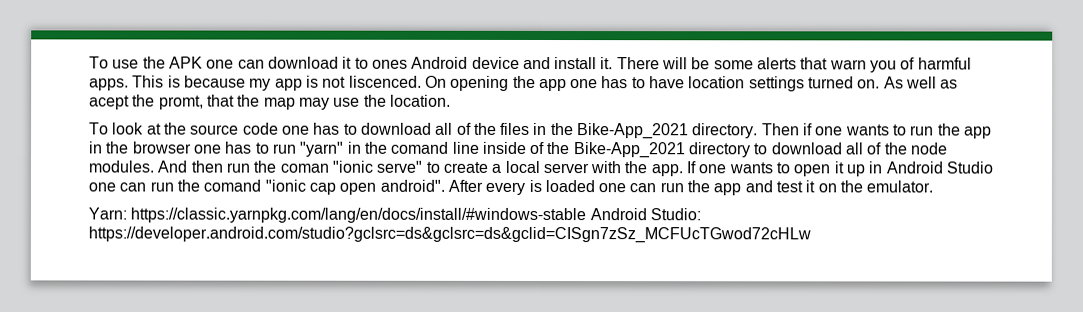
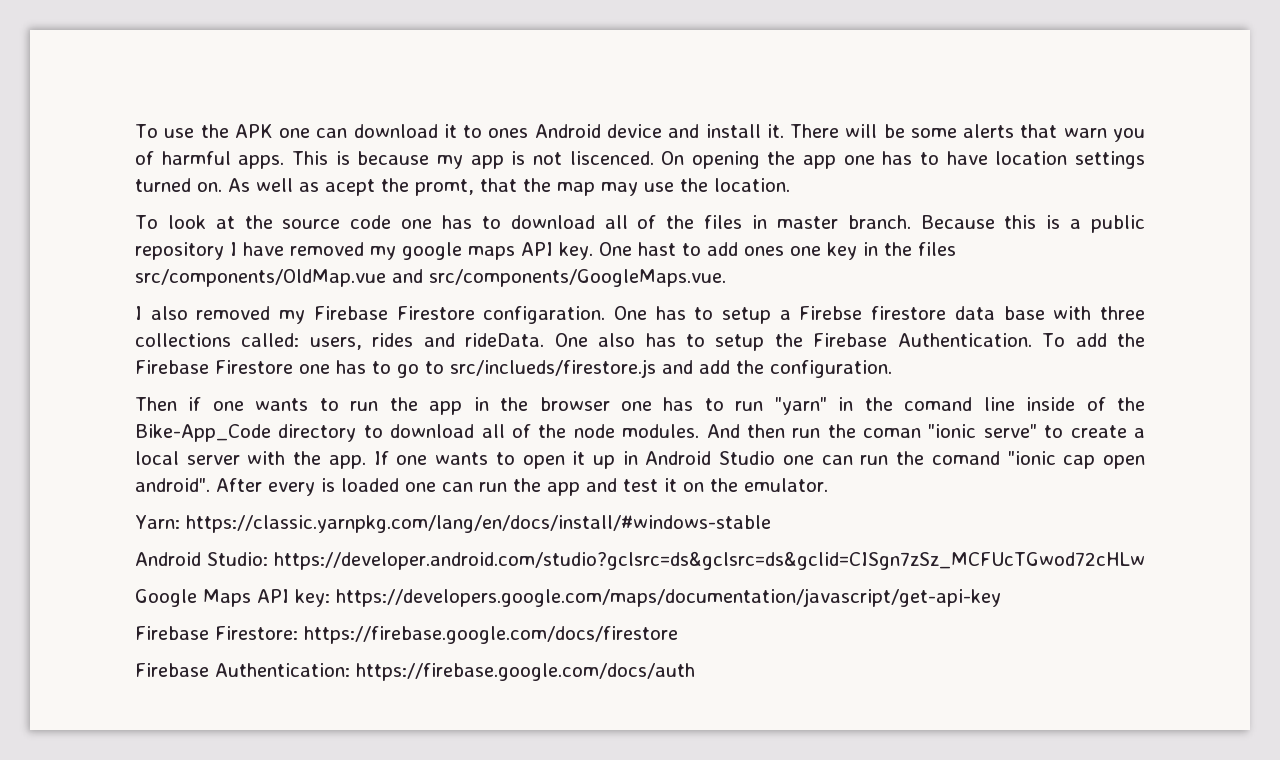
[550,123,759,140] the Bike-App_2021 directory. -> [776,215,1146,233] [135,242,956,260] [135,269,726,287] [135,306,1146,324] [135,333,1145,351] [135,359,892,378] master branch. Because this is a public repository I have removed my google maps API key. One hast to add ones one key in the files src/components/OldMap.vue and src/components/GoogleMaps.vue. // I also removed my Firebase Firestore configaration. One has to setup a Firebse firestore data base with three collections called: users, rides and rideData. One also has to setup the Firebase Authentication. To add the Firebase Firestore one has to go to src/inclueds/firestore.js and add the configuration. //
[572,142,686,159] Bike-App_2021 -> [135,424,271,442] Bike-App_Code
(587, 215) none -> (771, 524) //
(811, 235) none -> [135,588,1001,607] [135,626,678,644] [135,663,695,681] // Google Maps API key: https://developers.google.com/maps/documentation/javascript/get-api-key // Firebase Firestore: https://firebase.google.com/docs/firestore // Firebase Authentication: https://firebase.google.com/docs/auth

